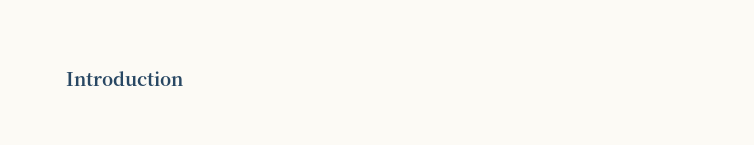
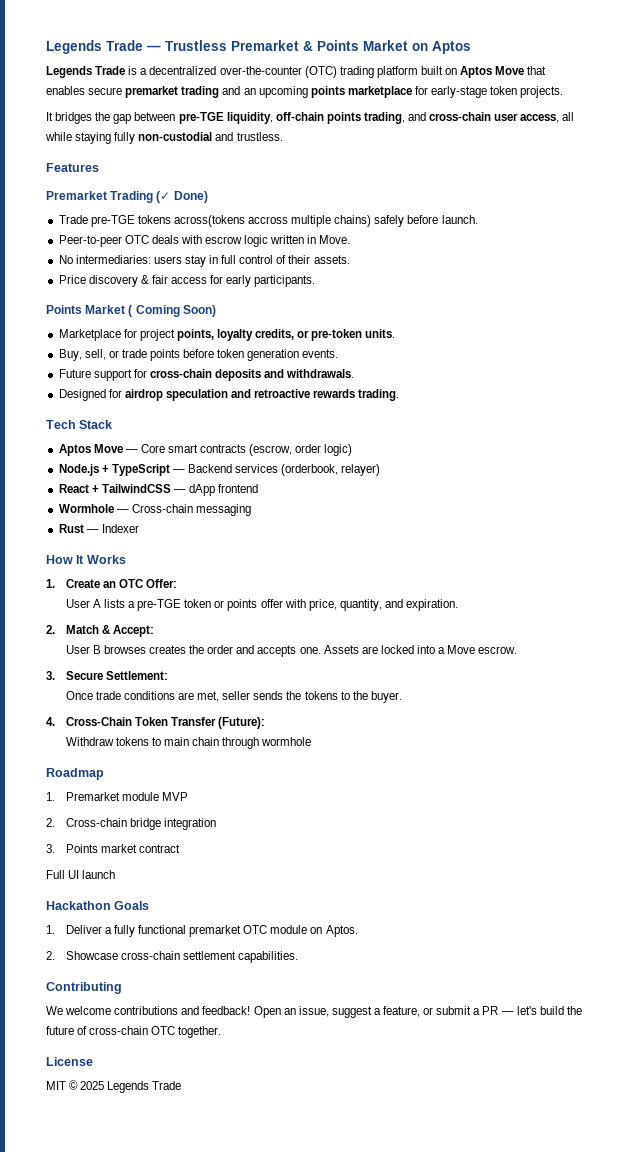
[66,71,183,86] Introduction -> [46,40,471,54] [46,66,547,78] [46,86,564,98] [46,112,575,124] [45,132,283,144] [46,163,99,172] [46,191,208,203] [58,215,478,227] [58,235,351,247] [58,255,350,267] [58,275,316,287] [46,305,216,317] [58,329,396,341] [58,349,339,361] [58,369,355,381] [58,389,400,401] [46,420,113,429] [58,444,353,456] [58,464,381,476] [58,484,259,496] [58,504,251,516] [58,524,139,533] [46,555,126,564] [46,579,178,588] [65,599,459,611] [46,625,154,637] [65,645,518,657] [46,671,168,680] [65,691,402,703] [46,717,266,729] [65,737,312,749] [46,768,104,780] [46,792,188,801] [46,818,216,830] [46,844,180,853] [46,870,116,879] [46,901,150,910] [46,925,358,937] [46,951,299,963] [46,982,122,994] [46,1006,582,1018] [46,1026,222,1038] [46,1057,93,1066] [46,1080,182,1093] Legends Trade — Trustless Premarket & Points Market on Aptos // Legends Trade is a decentralized over-the-counter (OTC) trading platform built on Aptos Move that enables secure premarket trading and an upcoming points marketplace for early-stage token projects. // It bridges the gap between pre-TGE liquidity, off-chain points trading, and cross-chain user access, all while staying fully non-custodial and trustless. // Features // Premarket Trading (✓ Done) // Trade pre-TGE tokens across(tokens accross multiple chains) safely before launch. // Peer-to-peer OTC deals with escrow logic written in Move. // No intermediaries: users stay in full control of their assets. // Price discovery & fair access for early participants. // Points Market ( Coming Soon) // Marketplace for project points, loyalty credits, or pre-token units. // Buy, sell, or trade points before token generation events. // Future support for cross-chain deposits and withdrawals. // Designed for airdrop speculation and retroactive rewards trading. // Tech Stack // Aptos Move — Core smart contracts (escrow, order logic) // Node.js + TypeScript — Backend services (orderbook, relayer) // React + TailwindCSS — dApp frontend // Wormhole — Cross-chain messaging // Rust — Indexer // How It Works // 1. Create an OTC Offer: // User A lists a pre-TGE token or points offer with price, quantity, and expiration. // 2. Match & Accept: // User B browses creates the order and accepts one. Assets are locked into a Move escrow. // 3. Secure Settlement: // Once trade conditions are met, seller sends the tokens to the buyer. // 4. Cross-Chain Token Transfer (Future): // Withdraw tokens to main chain through wormhole // Roadmap // 1. Premarket module MVP // 2. Cross-chain bridge integration // 3. Points market contract // Full UI launch // Hackathon Goals // 1. Deliver a fully functional premarket OTC module on Aptos. // 2. Showcase cross-chain settlement capabilities. // Contributing // We welcome contributions and feedback! Open an issue, suggest a feature, or submit a PR — let's build the future of cross-chain OTC together. // License // MIT © 2025 Legends Trade

